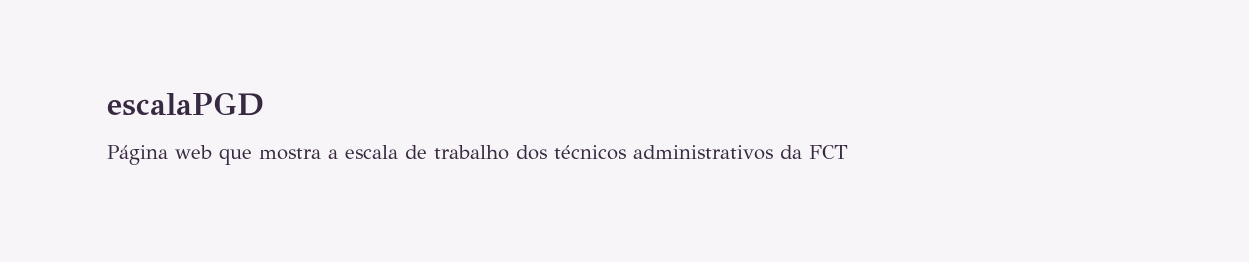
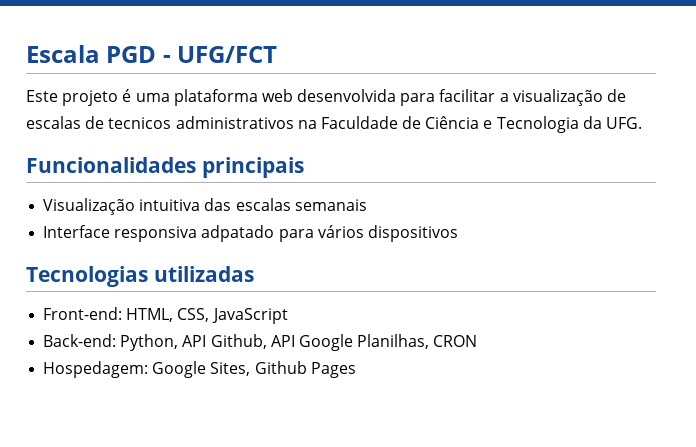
[107,92,264,116] [107,145,848,165] escalaPGD // Página web que mostra a escala de trabalho dos técnicos administrativos da FCT -> [26,45,278,63] [26,89,627,106] [26,116,643,133] [26,157,304,178] [43,198,367,215] [43,225,458,242] [26,266,254,287] [43,307,288,324] [43,334,478,351] [43,361,356,378] Escala PGD - UFG/FCT // Este projeto é uma plataforma web desenvolvida para facilitar a visualização de escalas de tecnicos administrativos na Faculdade de Ciência e Tecnologia da UFG. // Funcionalidades principais // Visualização intuitiva das escalas semanais // Interface responsiva adpatado para vários dispositivos // Tecnologias utilizadas // Front-end: HTML, CSS, JavaScript // Back-end: Python, API Github, API Google Planilhas, CRON // Hospedagem: Google Sites, Github Pages

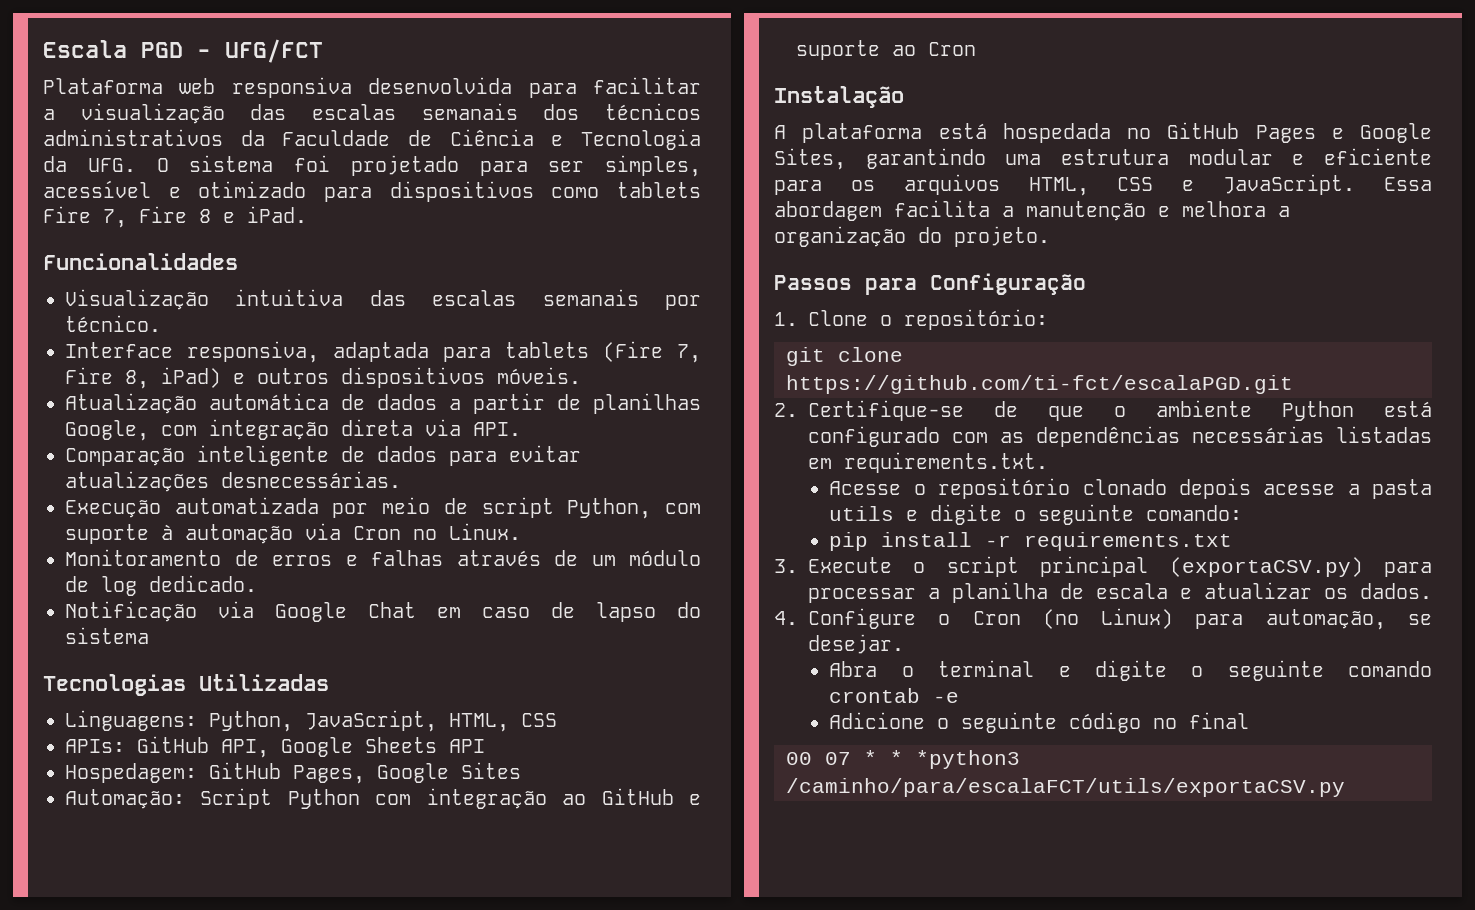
[26,89,293,106] Este projeto é uma plataforma web -> [43,77,352,98] Plataforma web responsiva
[607,89,627,102] [26,116,317,129] de escalas de tecnicos administrativos na -> [250,103,701,120] [43,129,265,146] das escalas semanais dos técnicos administrativos da
(643, 123) none -> [156,155,701,177] [43,180,702,202] [43,206,307,228] O sistema foi projetado para ser simples, acessível e otimizado para dispositivos como tablets Fire 7, Fire 8 e iPad.
[201,157,304,178] principais -> (238, 261) none
(367, 205) none -> [664,295,701,310] [65,315,161,332] por técnico.
[114,225,458,242] [26,266,254,287] [43,307,288,324] [43,334,478,351] [43,361,356,378] responsiva adpatado para vários dispositivos // Tecnologias utilizadas // Front-end: HTML, CSS, JavaScript // Back-end: Python, API Github, API Google Planilhas, CRON // Hospedagem: Google Sites, Github Pages -> [187,341,701,363] [65,367,581,389] [65,393,701,414] [65,419,521,441] [65,445,581,466] [65,471,401,492] [65,497,701,519] [65,523,521,544] [65,549,701,566] [65,575,257,596] [65,601,701,622] [65,627,149,644] [43,674,329,696] [65,710,557,732] [65,736,485,758] [65,762,521,784] [65,788,701,809] [796,40,976,60] [774,86,904,108] [774,122,1432,143] [774,148,1432,170] [774,174,1432,196] [774,200,1290,221] [774,226,1050,247] [774,273,1086,295] [774,309,1048,330] [786,347,903,366] [786,375,1293,394] [774,400,1432,421] [808,426,1432,447] [808,452,1048,473] [829,478,1432,499] [829,504,1243,525] [829,532,1233,551] [774,556,1432,577] [808,582,1432,603] [774,608,1432,630] [808,634,904,654] [829,660,1432,681] [829,688,960,703] [829,712,1250,733] [786,750,1020,769] [786,778,1345,797] responsiva, adaptada para tablets (Fire 7, Fire 8, iPad) e outros dispositivos móveis. // Atualização automática de dados a partir de planilhas Google, com integração direta via API. // Comparação inteligente de dados para evitar atualizações desnecessárias. // Execução automatizada por meio de script Python, com suporte à automação via Cron no Linux. // Monitoramento de erros e falhas através de um módulo de log dedicado. // Notificação via Google Chat em caso de lapso do sistema // Tecnologias Utilizadas // Linguagens: Python, JavaScript, HTML, CSS // APIs: GitHub API, Google Sheets API // Hospedagem: GitHub Pages, Google Sites // Automação: Script Python com integração ao GitHub e suporte ao Cron // Instalação // A plataforma está hospedada no GitHub Pages e Google Sites, garantindo uma estrutura modular e eficiente para os arquivos HTML, CSS e JavaScript. Essa abordagem facilita a manutenção e melhora a organização do projeto. // Passos para Configuração // 1. Clone o repositório: // git clone https://github.com/ti-fct/escalaPGD.git // 2. Certifique-se de que o ambiente Python está configurado com as dependências necessárias listadas em requirements.txt. // Acesse o repositório clonado depois acesse a pasta utils e digite o seguinte comando: // pip install -r requirements.txt // 3. Execute o script principal (exportaCSV.py) para processar a planilha de escala e atualizar os dados. // 4. Configure o Cron (no Linux) para automação, se desejar. // Abra o terminal e digite o seguinte comando crontab -e // Adicione o seguinte código no final // 00 07 * * *python3 /caminho/para/escalaFCT/utils/exportaCSV.py

